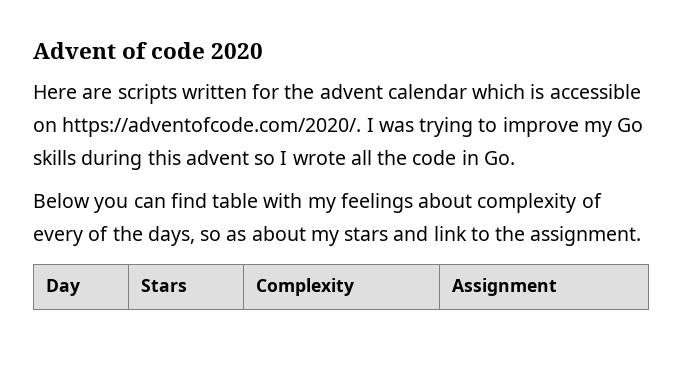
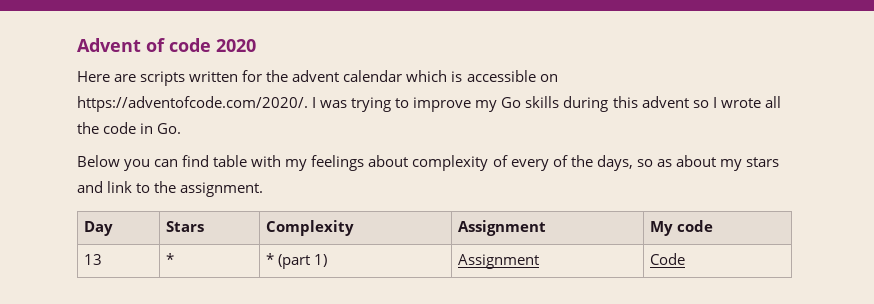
(557, 287) none -> [650,220,714,236] [84,254,103,265] [166,253,175,265] [266,253,328,269] [458,254,540,269] [650,253,686,265] | My code // 13 | * | * (part 1) | Assignment | Code

